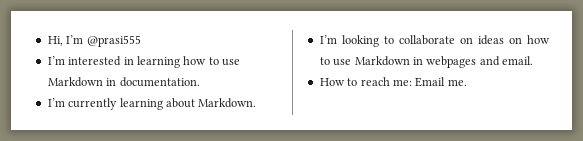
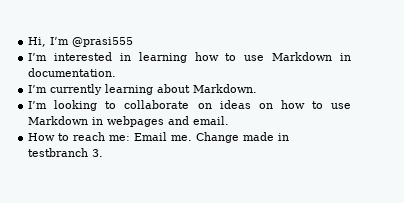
(467, 82) none -> [196,132,290,143] [28,148,104,157] Change made in testbranch 3.

